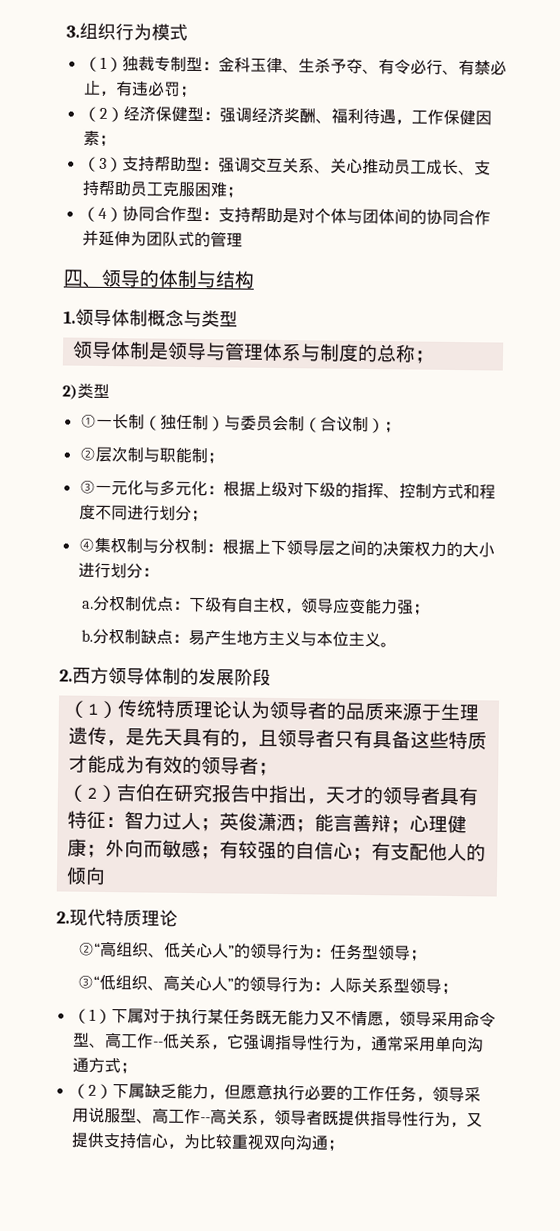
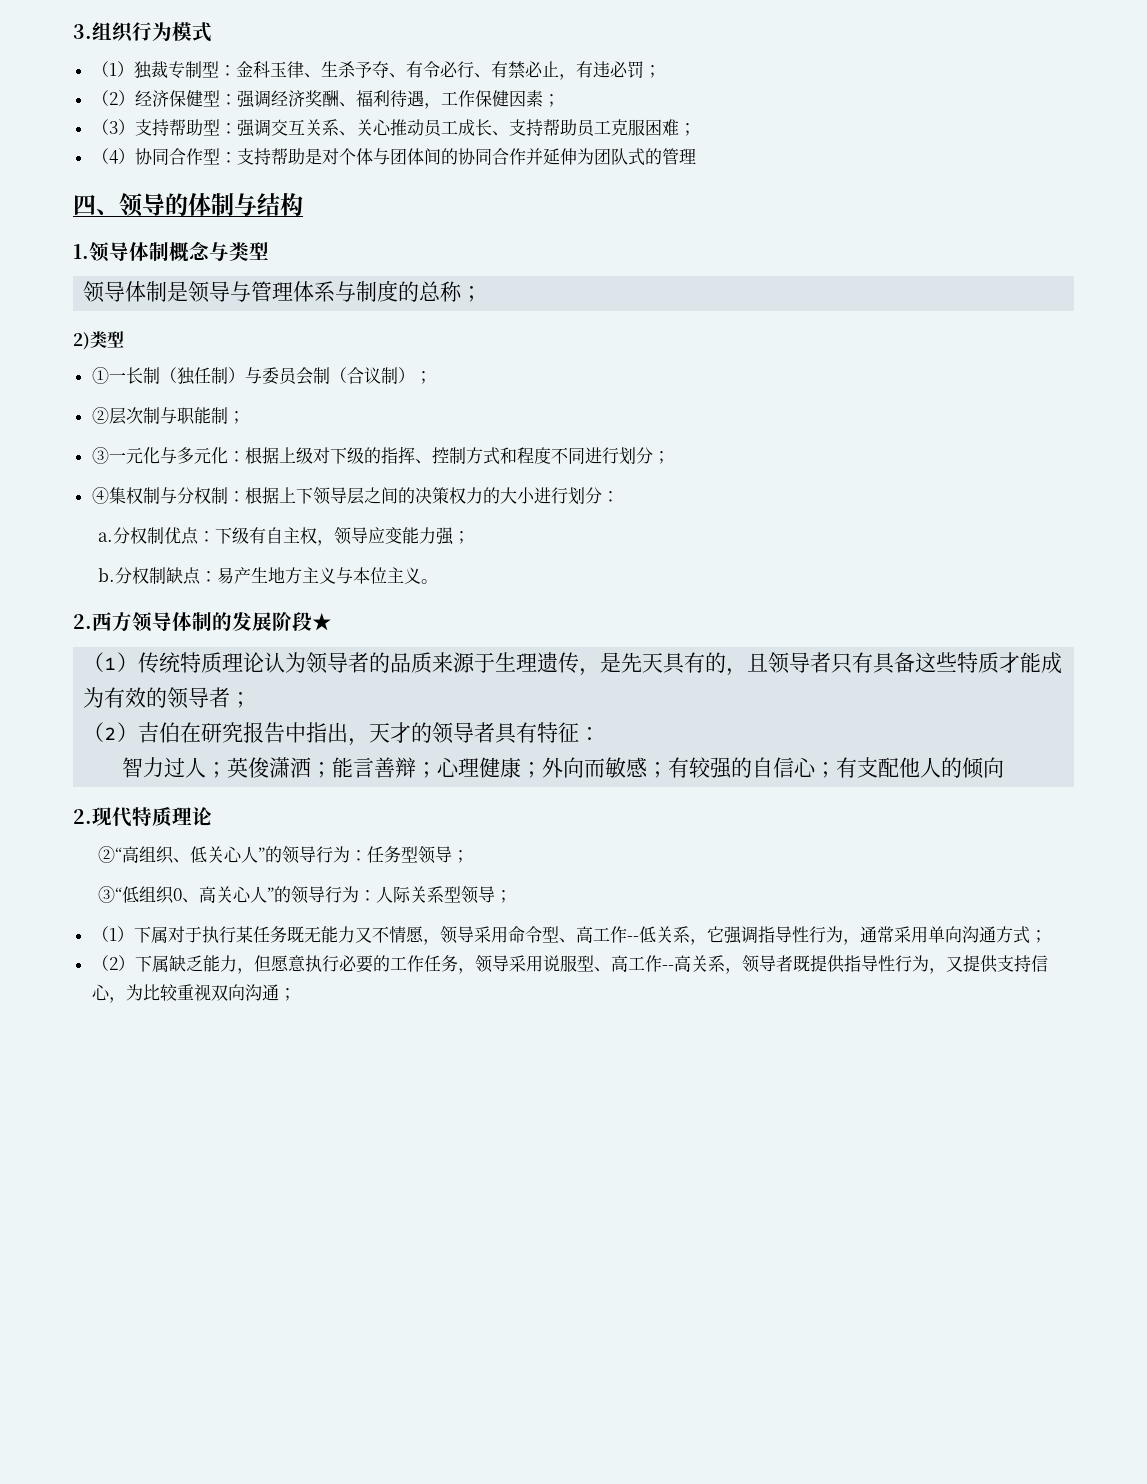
(271, 677) none -> [312,613,332,631] ★
(125, 822) none -> (601, 733) //
(149, 983) none -> [173,888,183,901] 0

